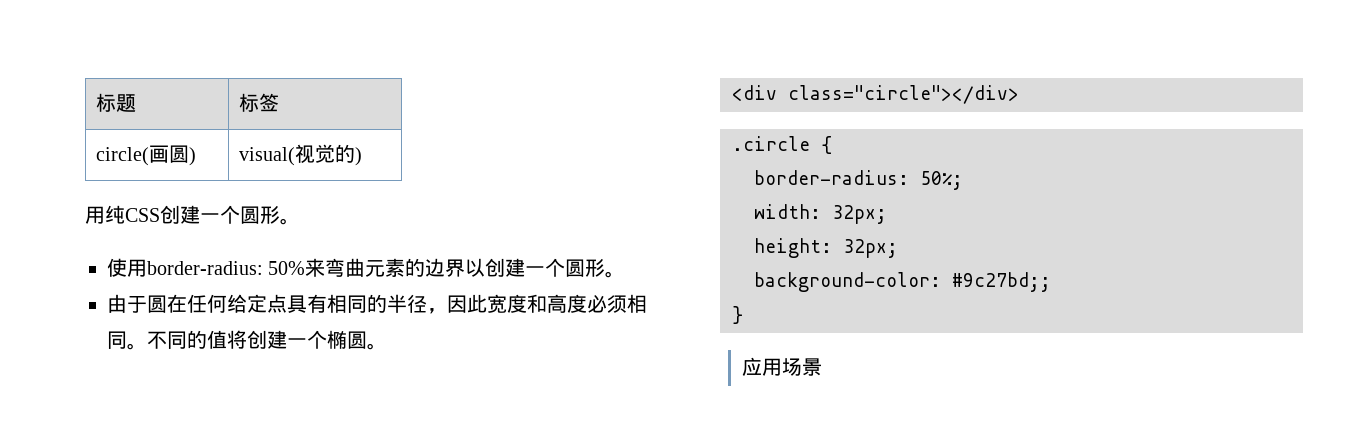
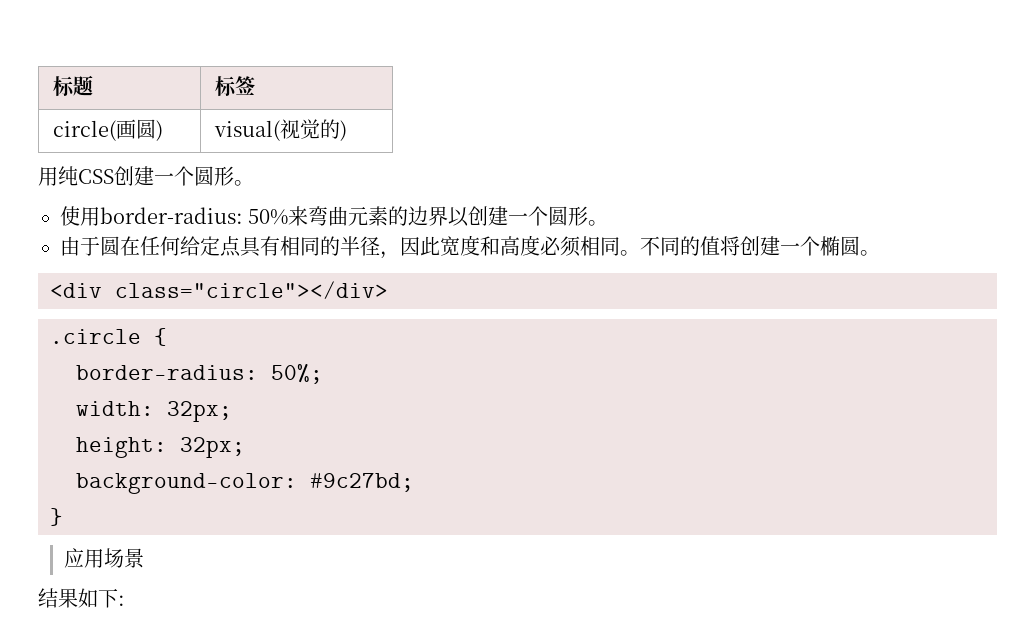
[952,272,1051,292] #9c27bd;; -> [310,473,414,492] #9c27bd;
(823, 367) none -> [38,588,125,608] // 结果如下:

